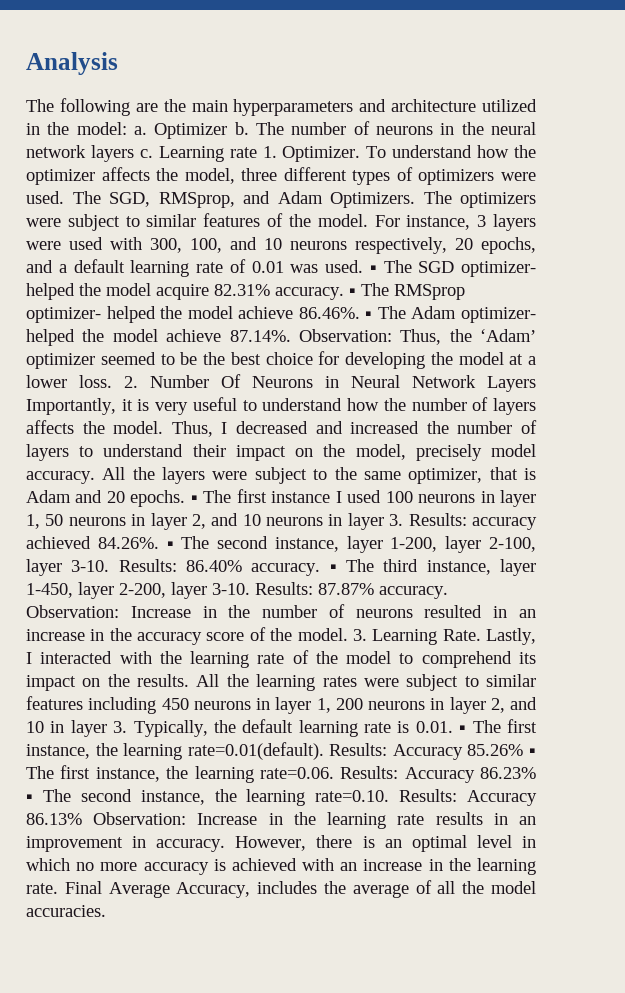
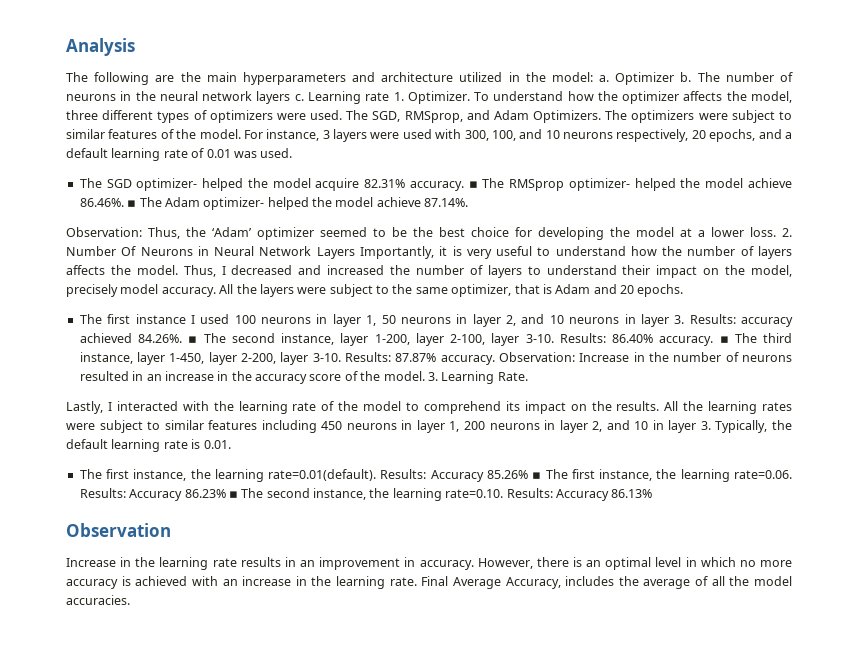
[369,265,377,273] ▪ -> (293, 153) //
(291, 336) none -> (469, 202) //
[190,495,198,503] ▪ -> (684, 290) //
(481, 635) none -> (528, 376) //
[459,725,467,733] ▪ -> (231, 444) //
[93,812,187,825] Observation: -> [66,523,171,537] // Observation //

